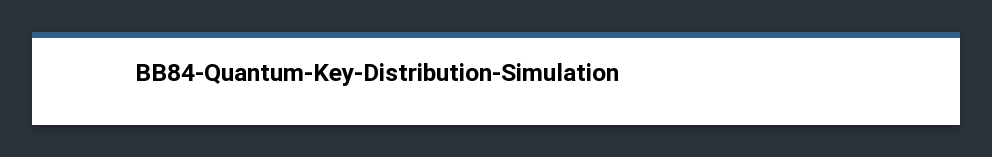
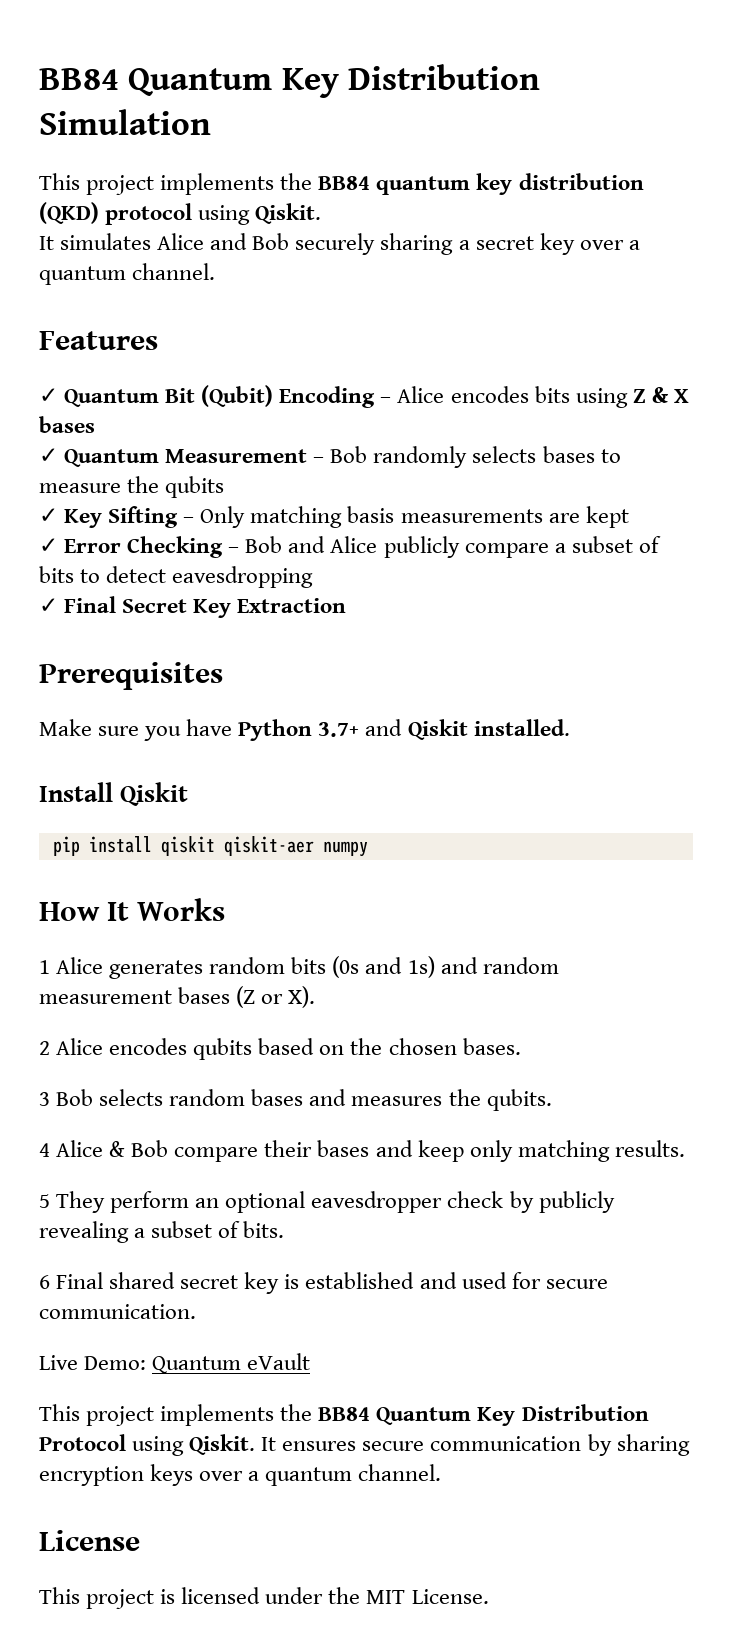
[135,63,619,86] BB84-Quantum-Key-Distribution-Simulation -> [39,64,541,98] [39,109,211,135] [39,173,644,195] [39,202,322,225] [39,233,640,255] [39,263,216,285] [39,331,158,350] [39,385,689,408] [39,416,95,433] [39,446,621,468] [39,476,225,498] [39,506,629,528] [39,536,661,558] [39,566,314,588] [39,596,347,618] [39,662,223,690] [39,719,570,741] [39,782,189,806] [52,836,368,857] [39,898,226,921] [39,956,559,979] [39,986,316,1008] [39,1038,521,1060] [39,1089,552,1111] [39,1140,685,1162] [39,1191,615,1213] [39,1221,285,1243] [39,1272,608,1294] [39,1304,196,1319] [39,1353,311,1374] [39,1404,649,1426] [39,1434,690,1456] [39,1464,442,1486] [39,1530,140,1551] [39,1587,489,1609] BB84 Quantum Key Distribution Simulation // This project implements the BB84 quantum key distribution (QKD) protocol using Qiskit. // It simulates Alice and Bob securely sharing a secret key over a quantum channel. // Features // ✓ Quantum Bit (Qubit) Encoding – Alice encodes bits using Z & X bases // ✓ Quantum Measurement – Bob randomly selects bases to measure the qubits // ✓ Key Sifting – Only matching basis measurements are kept // ✓ Error Checking – Bob and Alice publicly compare a subset of bits to detect eavesdropping // ✓ Final Secret Key Extraction // Prerequisites // Make sure you have Python 3.7+ and Qiskit installed. // Install Qiskit // pip install qiskit qiskit-aer numpy // How It Works // 1 Alice generates random bits (0s and 1s) and random measurement bases (Z or X). // 2 Alice encodes qubits based on the chosen bases. // 3 Bob selects random bases and measures the qubits. // 4 Alice & Bob compare their bases and keep only matching results. // 5 They perform an optional eavesdropper check by publicly revealing a subset of bits. // 6 Final shared secret key is established and used for secure communication. // Live Demo: Quantum eVault // This project implements the BB84 Quantum Key Distribution Protocol using Qiskit. It ensures secure communication by sharing encryption keys over a quantum channel. // License // This project is licensed under the MIT License.

